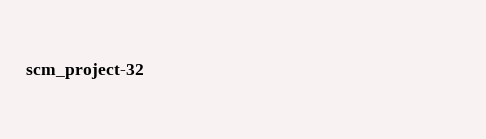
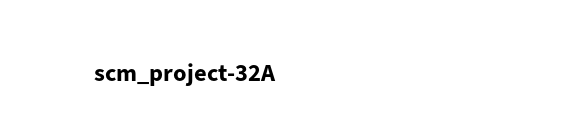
[26,63,144,79] scm_project-32 -> [94,63,276,86] scm_project-32A

